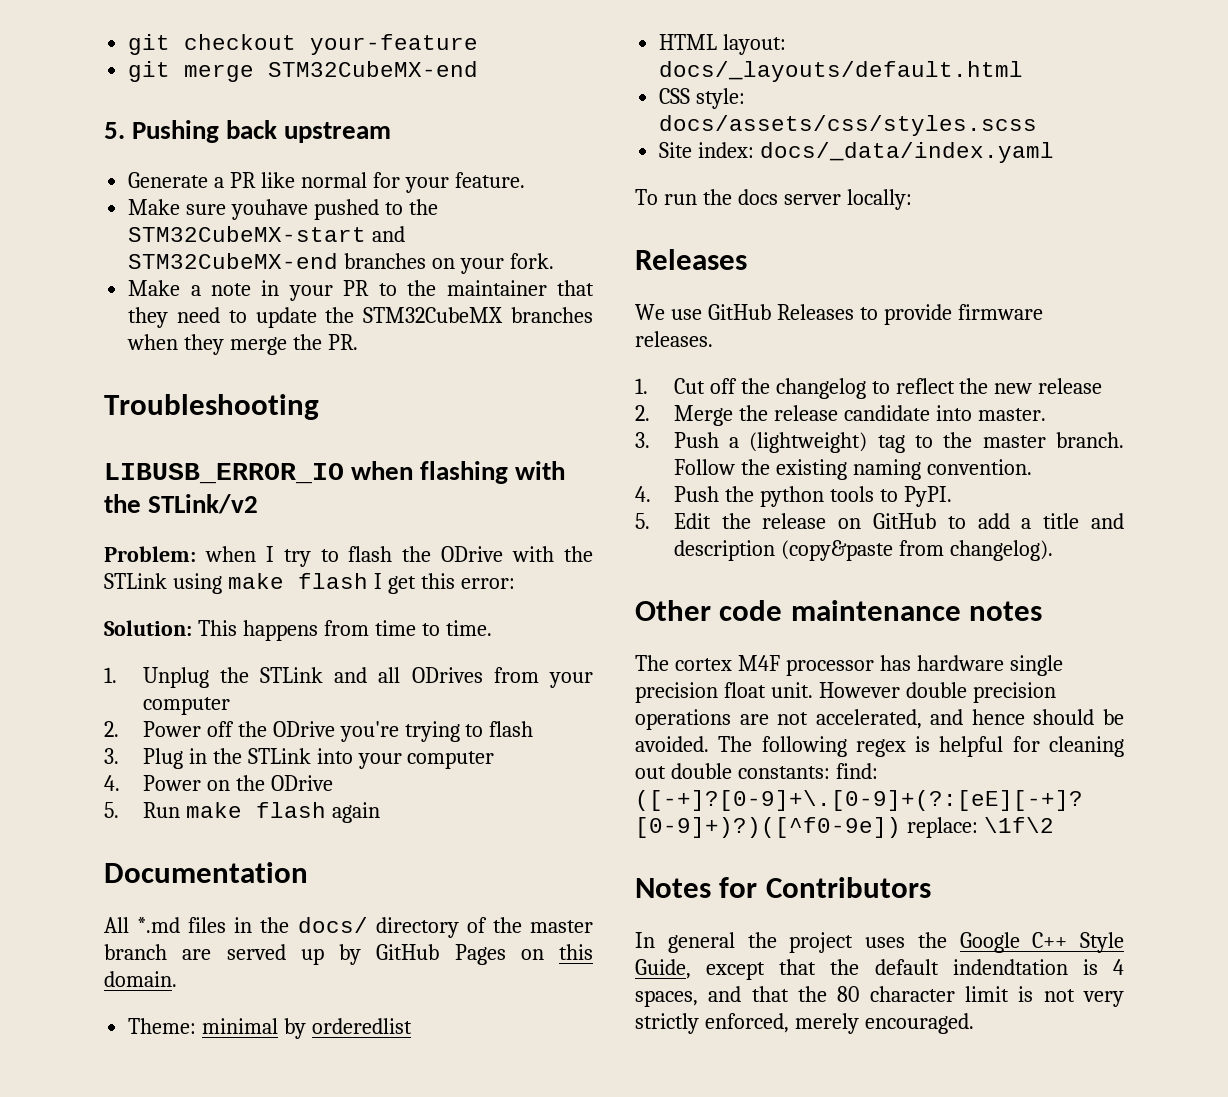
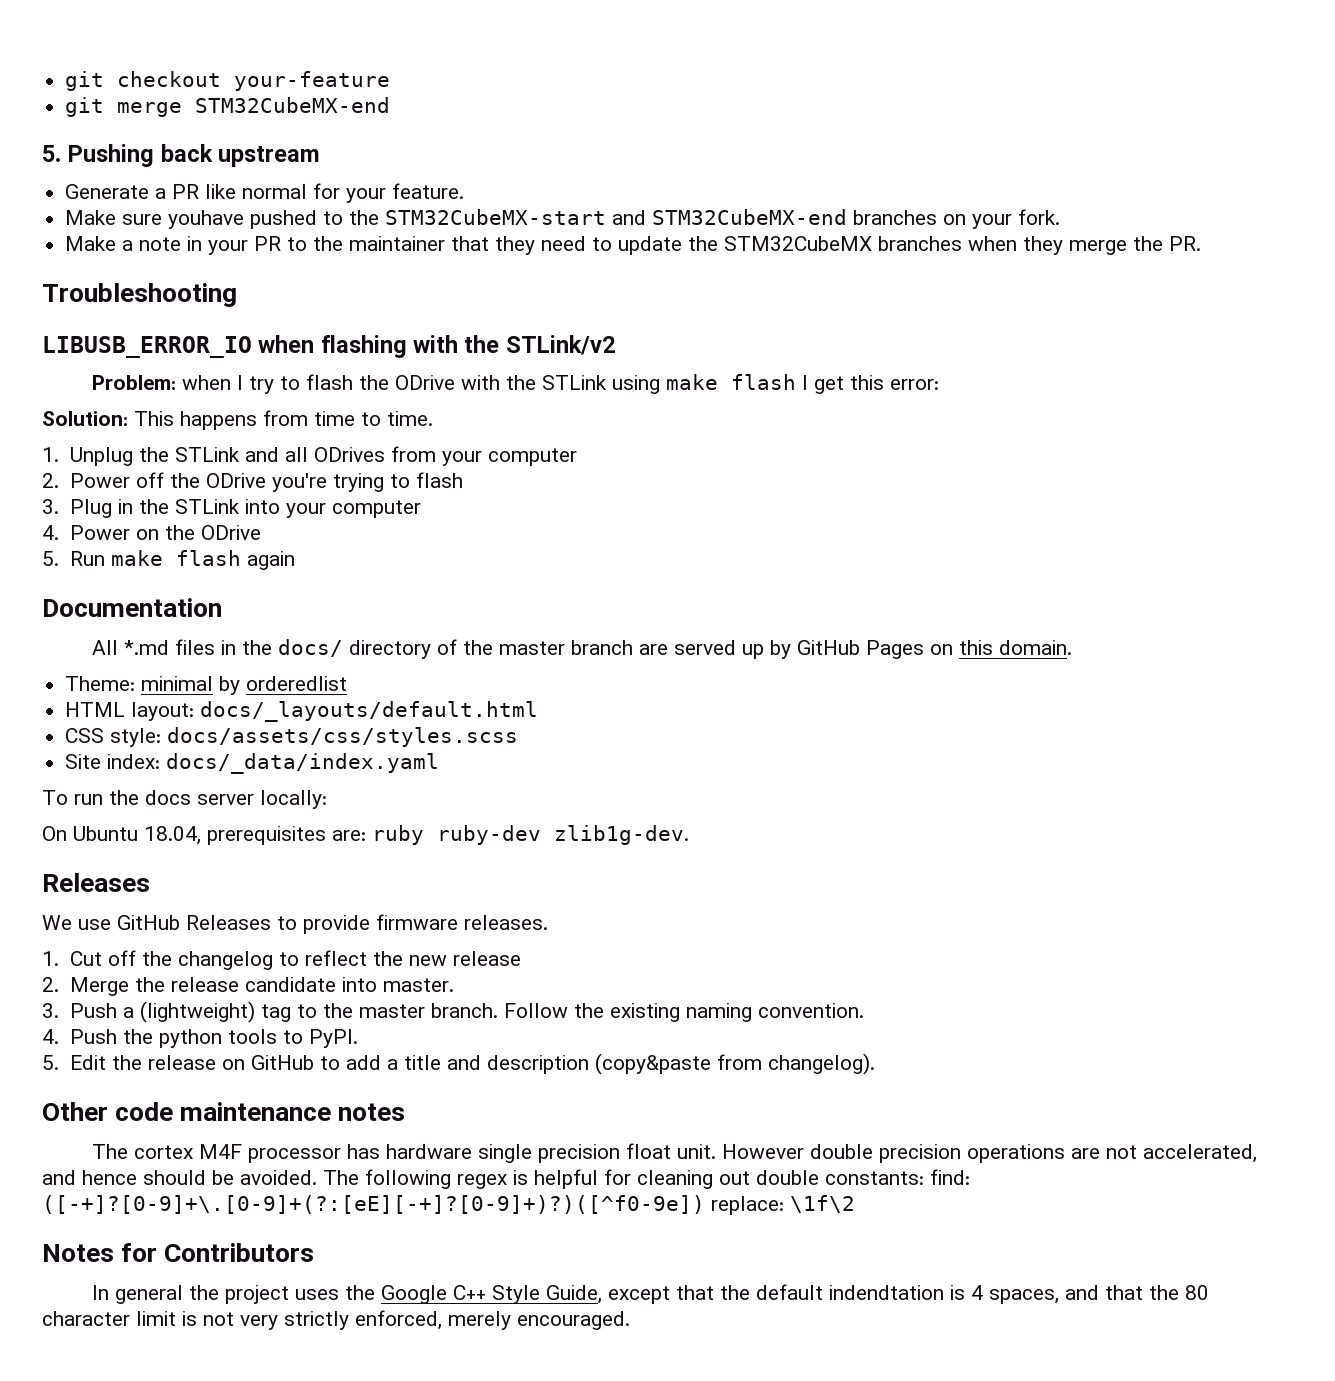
(912, 199) none -> [42,825,689,845] // On Ubuntu 18.04, prerequisites are: ruby ruby-dev zlib1g-dev.

